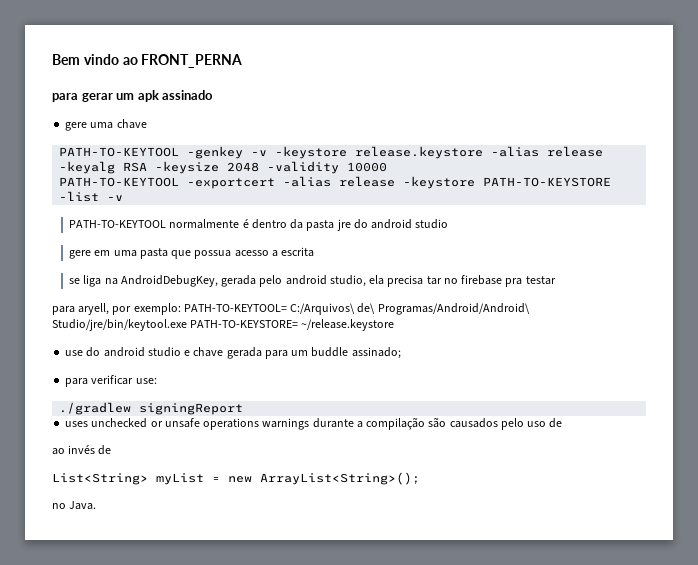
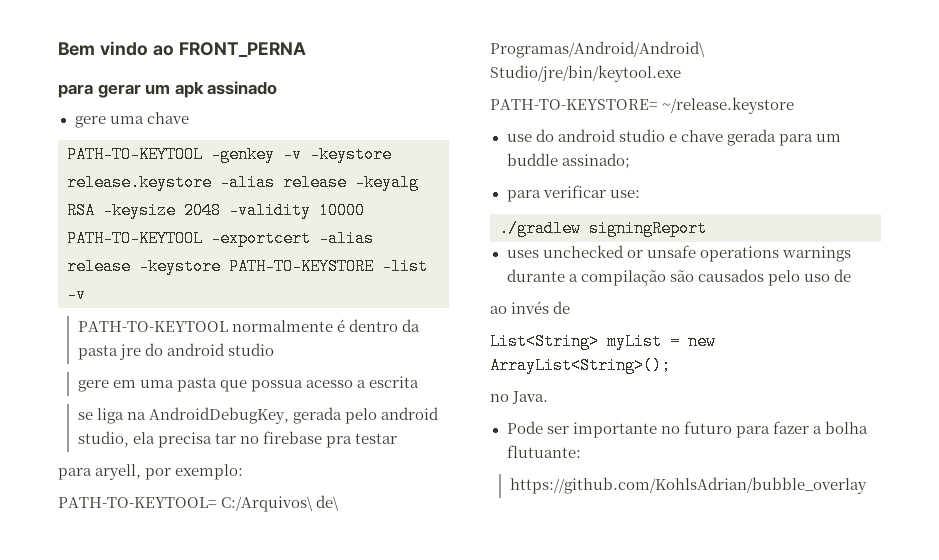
(181, 309) none -> (244, 472) //
(187, 325) none -> (681, 73) //
(97, 505) none -> [506,421,868,438] [506,445,581,458] [509,477,867,494] // Pode ser importante no futuro para fazer a bolha flutuante: // https://github.com/KohlsAdrian/bubble_overlay

